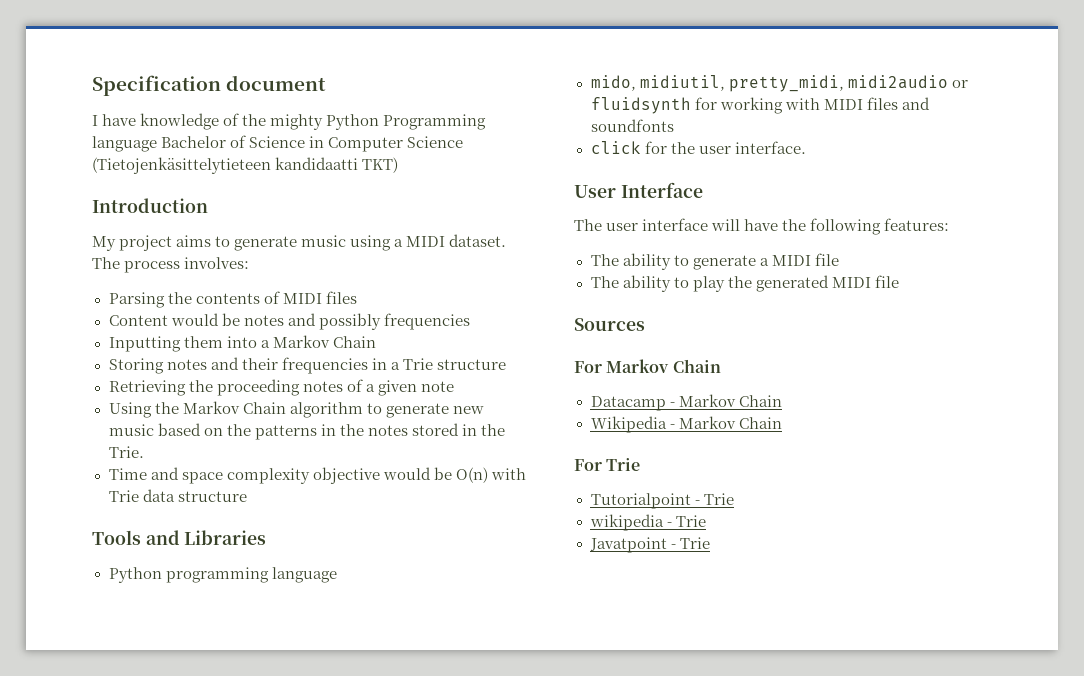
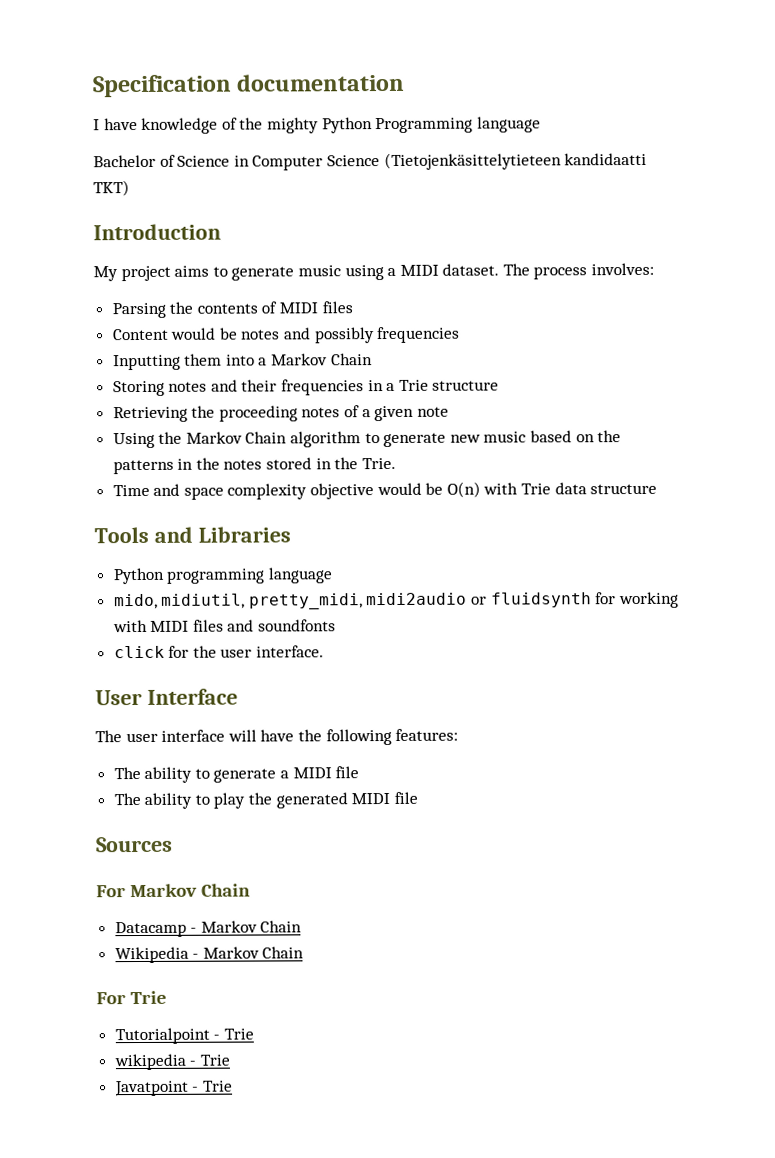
[226,75,327,91] document -> [236,73,406,92] documentation
(157, 144) none -> (541, 124) //

